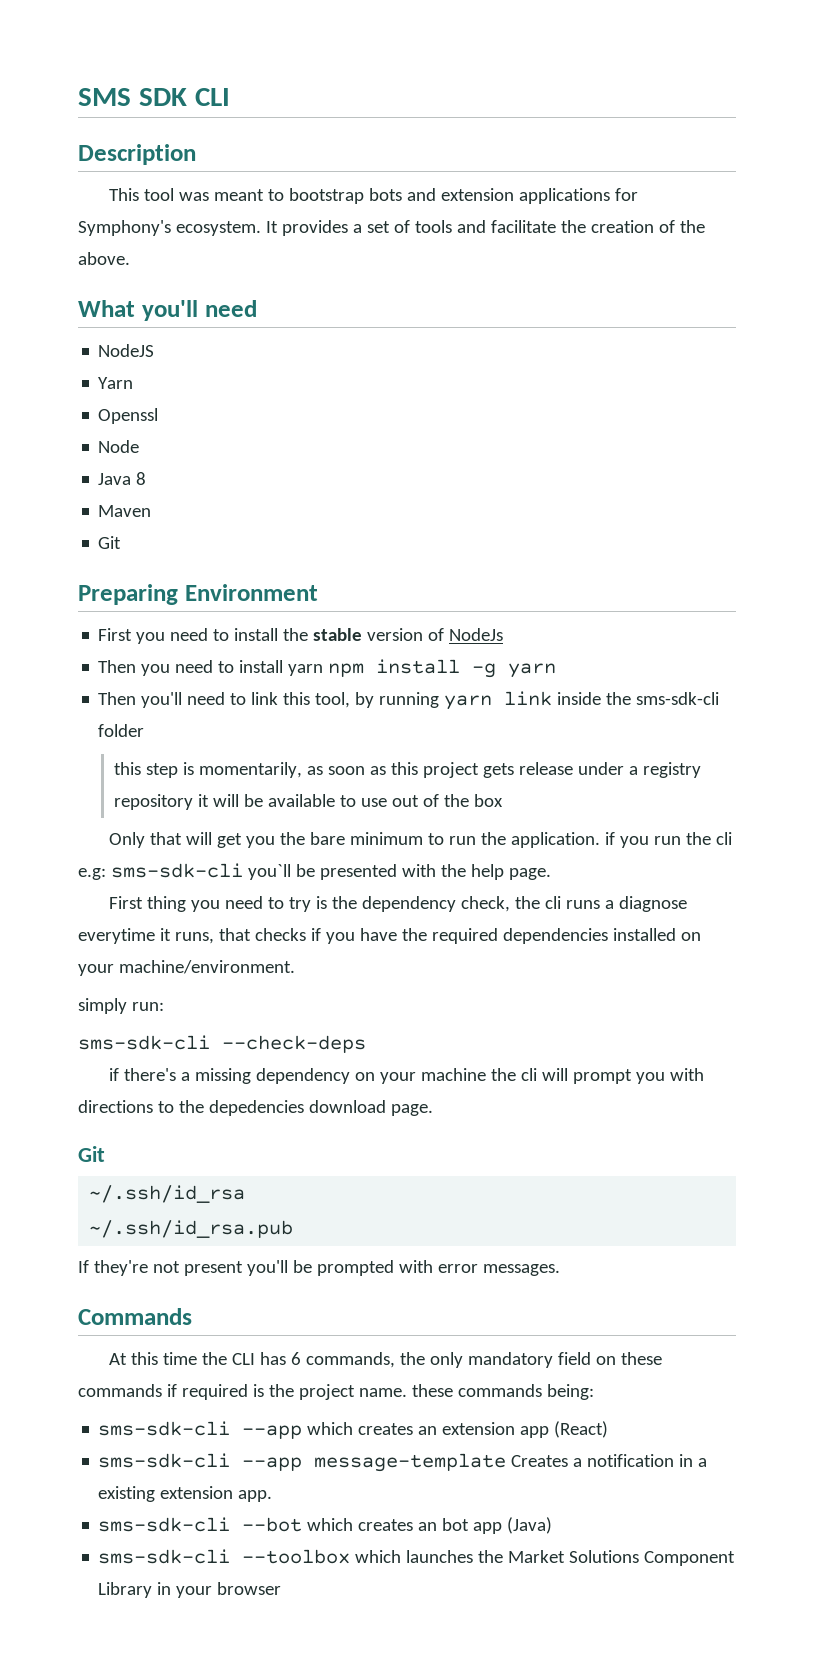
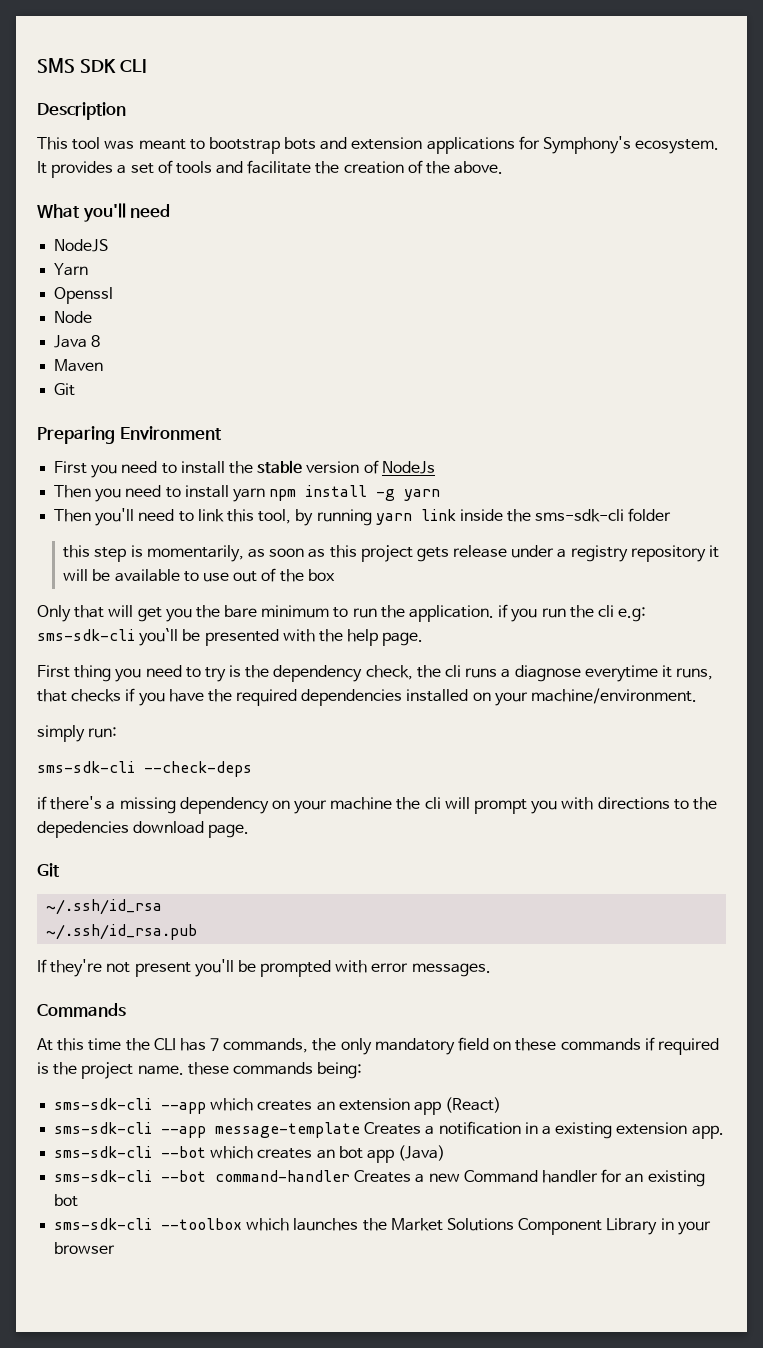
[291,1352,302,1365] 6 -> [210,1038,220,1051] 7
(553, 1525) none -> [54,1169,705,1187] [54,1194,79,1207] // sms-sdk-cli --bot command-handler Creates a new Command handler for an existing bot

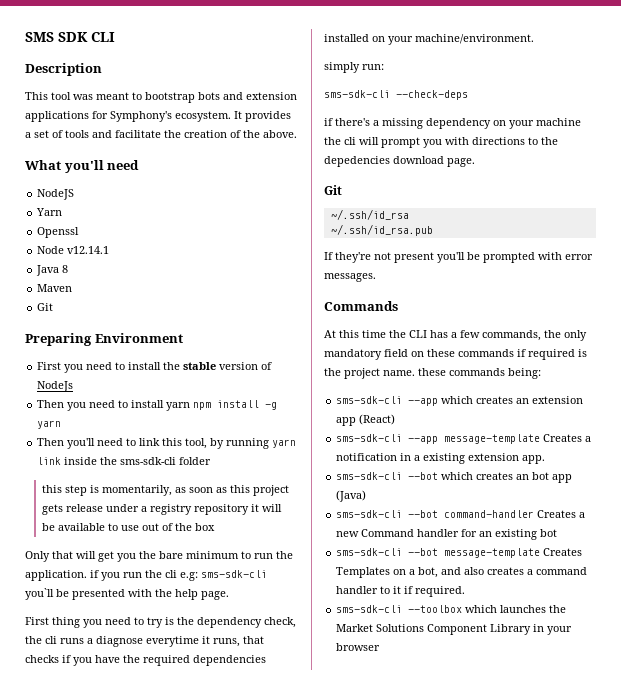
(93, 317) none -> [67,246,110,254] v12.14.1
[210,1038,220,1051] 7 -> [451,330,480,338] a few
(79, 1200) none -> [336,548,583,558] [336,567,588,578] [336,586,466,597] // sms-sdk-cli --bot message-template Creates Templates on a bot, and also creates a command handler to it if required.

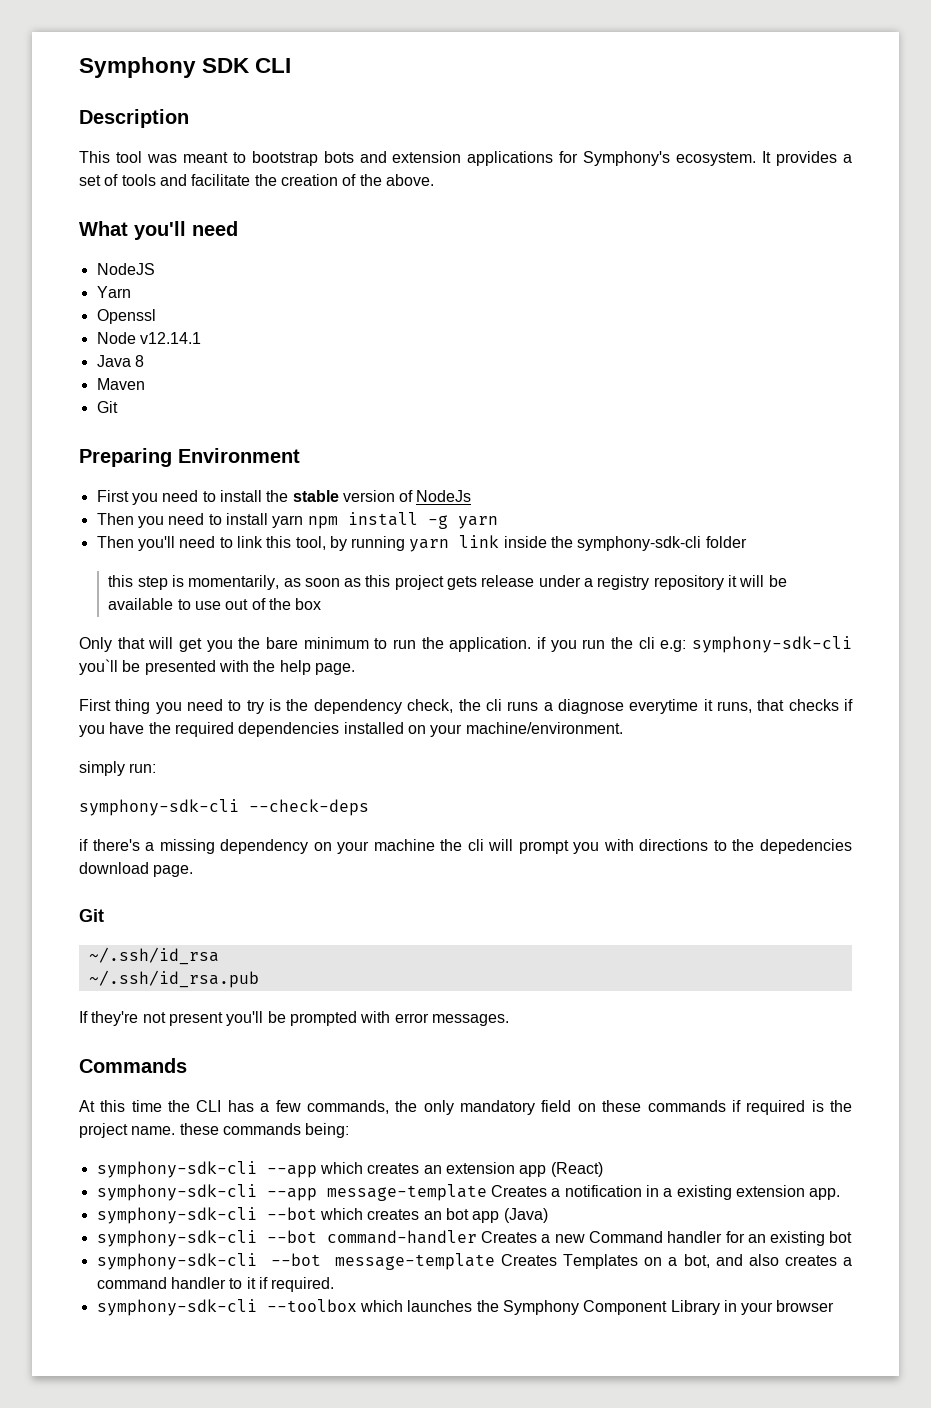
[25,32,54,42] SMS -> [79,57,196,78] Symphony
[120,457,177,465] sms-sdk-cli -> [577,536,702,551] symphony-sdk-cli
[201,570,267,578] sms-sdk-cli -> [692,636,852,653] symphony-sdk-cli
[324,90,390,98] sms-sdk-cli -> [79,799,239,816] symphony-sdk-cli
[336,396,403,404] sms-sdk-cli -> [96,1161,257,1178] symphony-sdk-cli
[336,434,403,442] sms-sdk-cli -> [96,1184,257,1201] symphony-sdk-cli
[336,472,403,480] sms-sdk-cli -> [96,1207,257,1224] symphony-sdk-cli
[336,510,403,518] sms-sdk-cli -> [96,1230,257,1247] symphony-sdk-cli
[336,548,403,556] sms-sdk-cli -> [96,1253,257,1270] symphony-sdk-cli
[336,605,403,613] sms-sdk-cli -> [96,1299,257,1316] symphony-sdk-cli
[336,624,425,632] Market Solutions -> [502,1300,579,1315] Symphony

